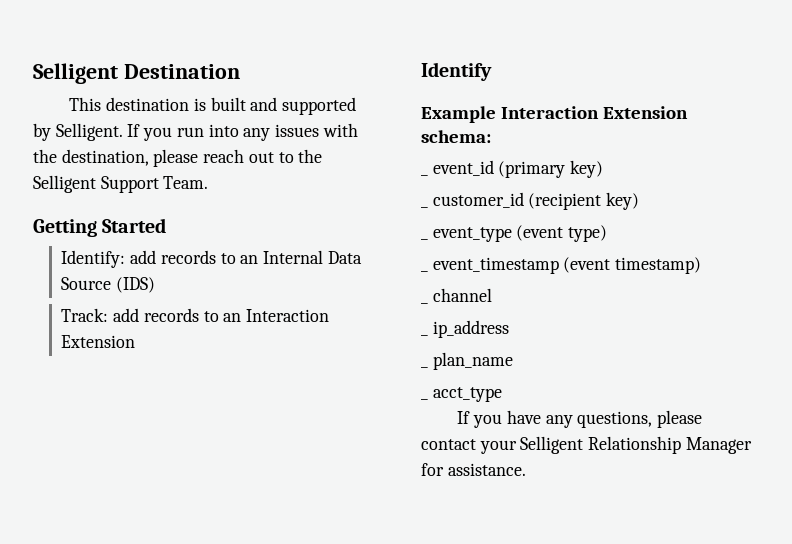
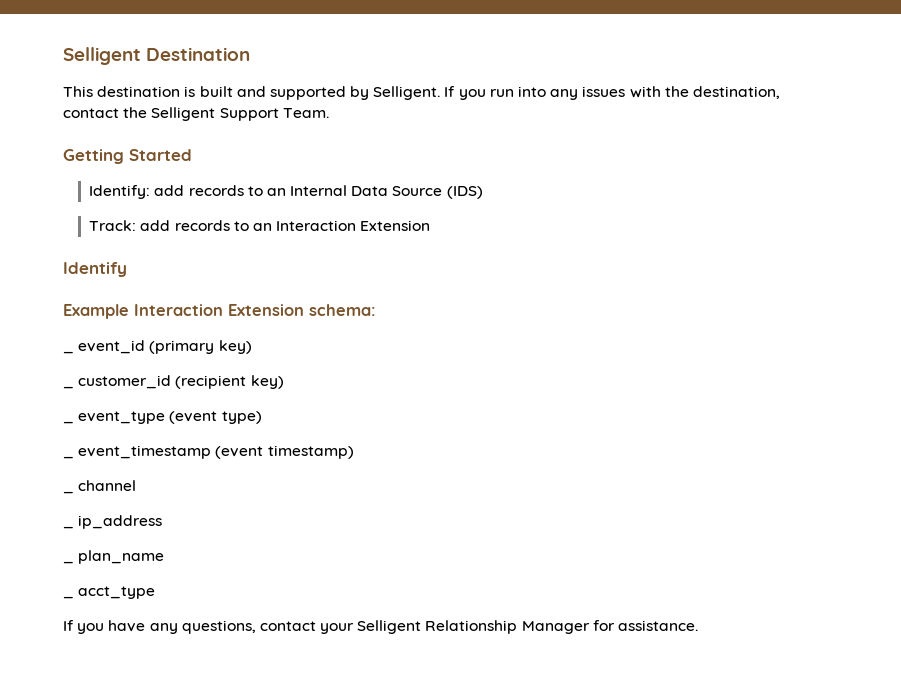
[153,149,294,167] please reach out to -> [63,108,119,118] contact
[657,410,703,428] please -> (256, 627) none

